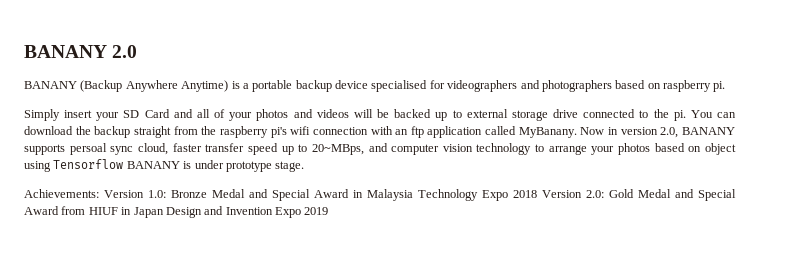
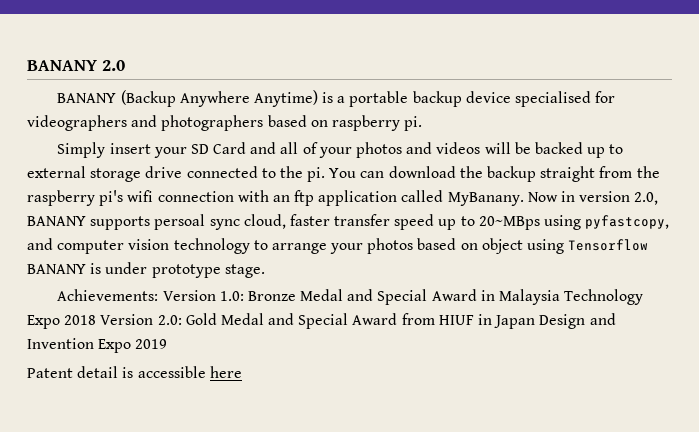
[311,144,364,155] 20~MBps, -> [478,215,670,230] 20~MBps using pyfastcopy,
(329, 211) none -> [27,366,242,378] // Patent detail is accessible here

